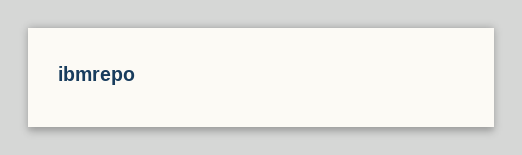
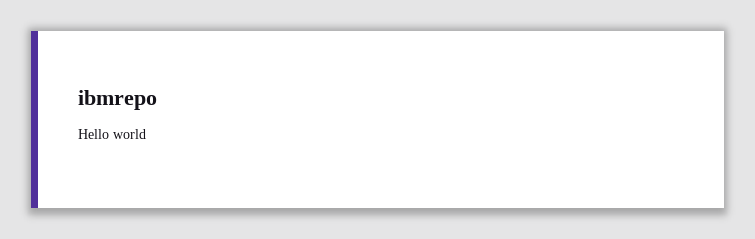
(135, 75) none -> [78,129,146,139] // Hello world

